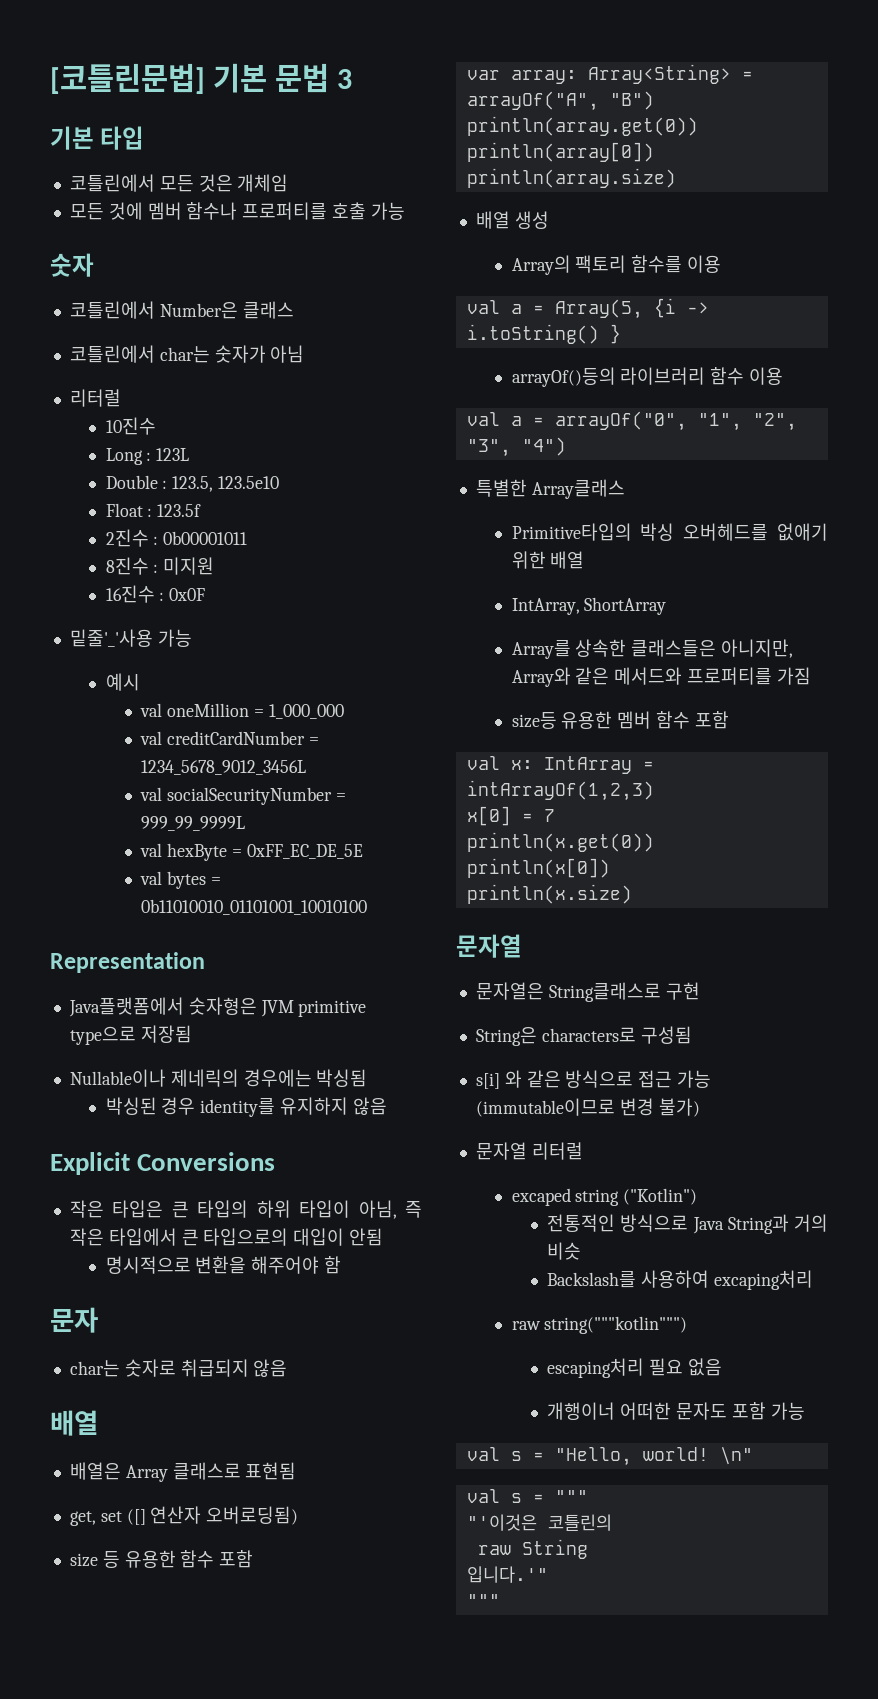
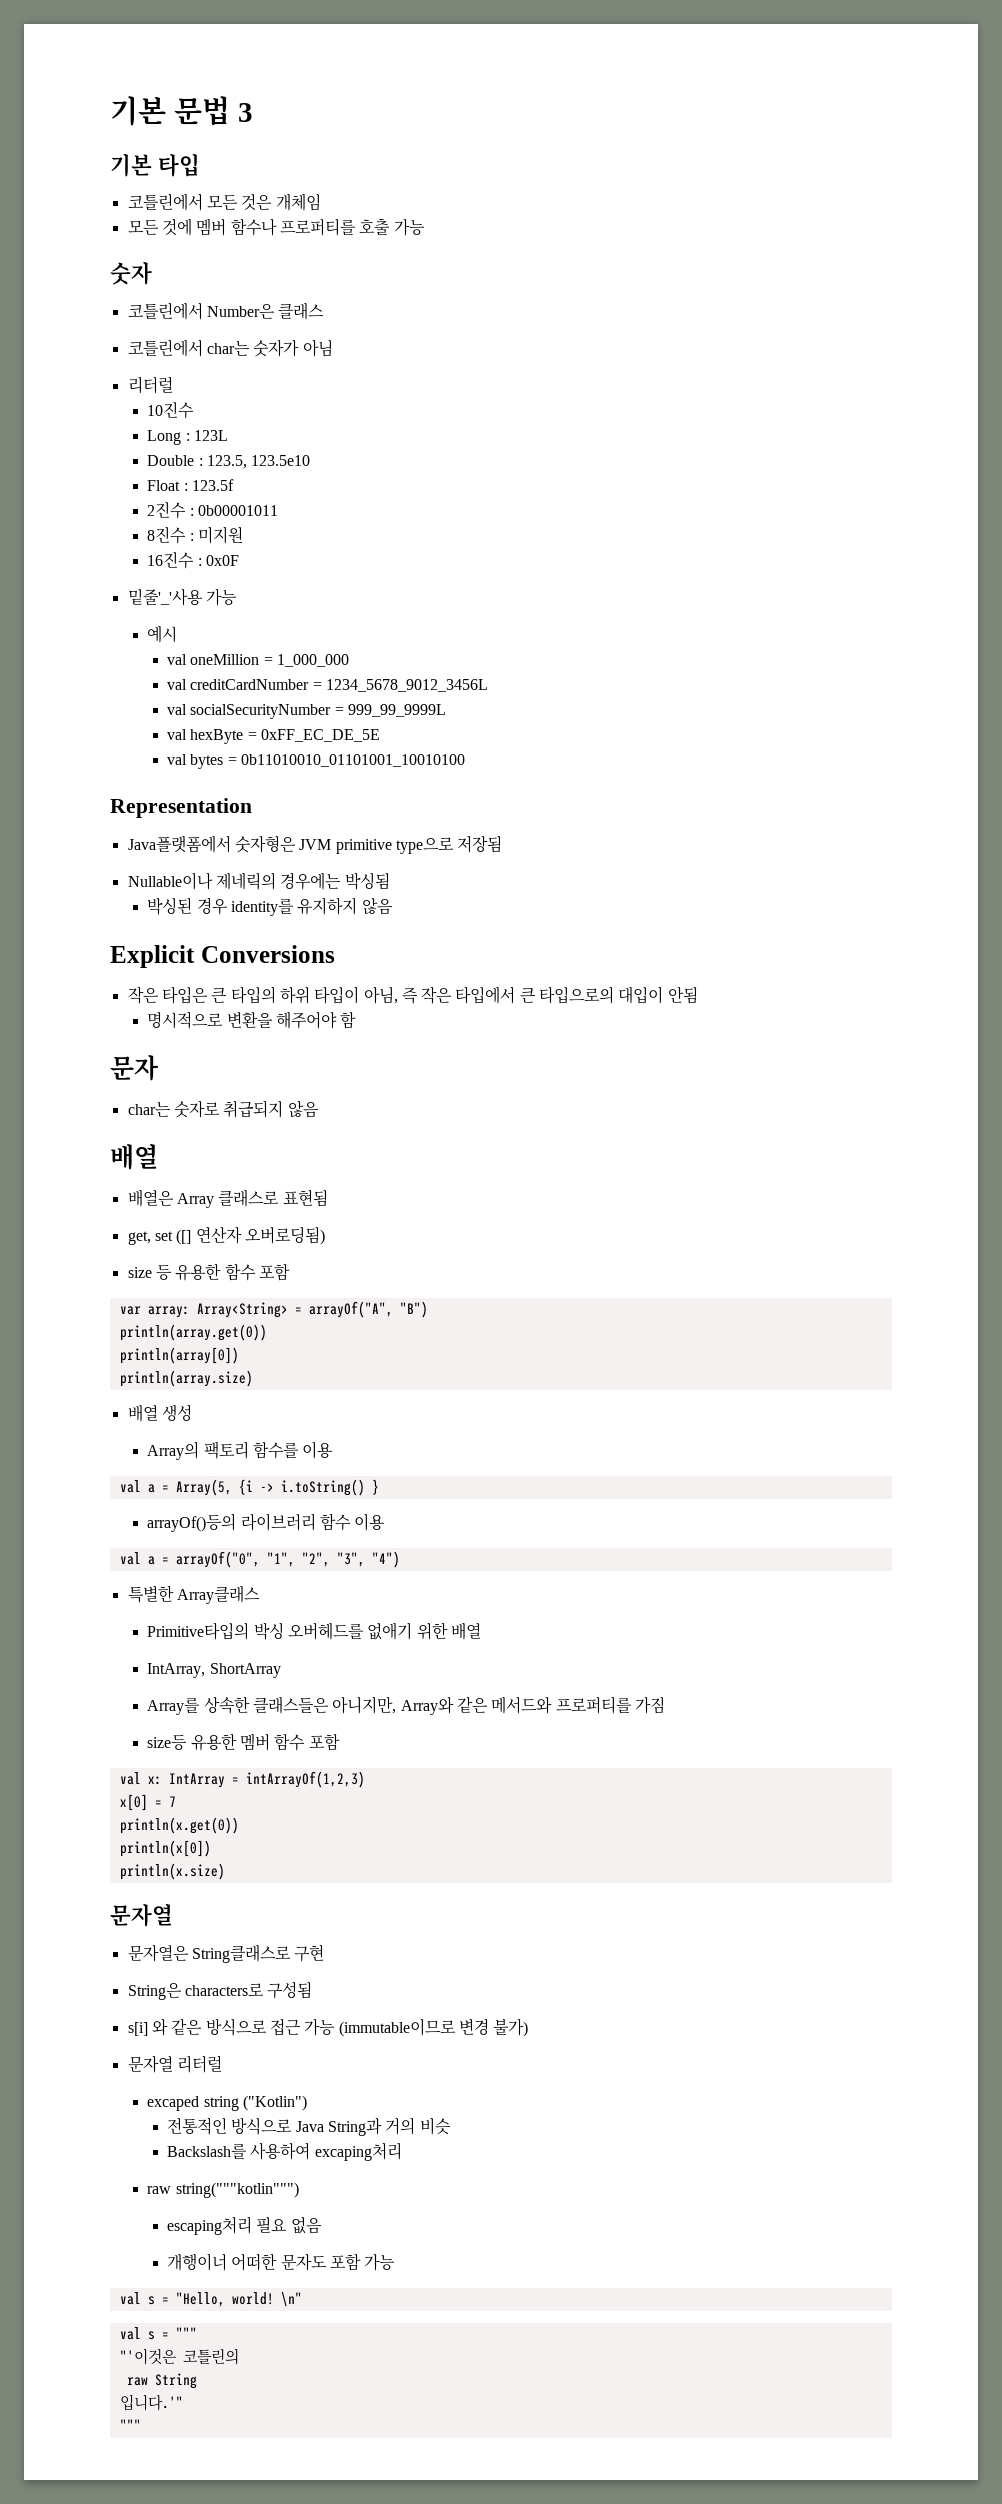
[50,63,205,94] [코틀린문법] -> (110, 111) none

